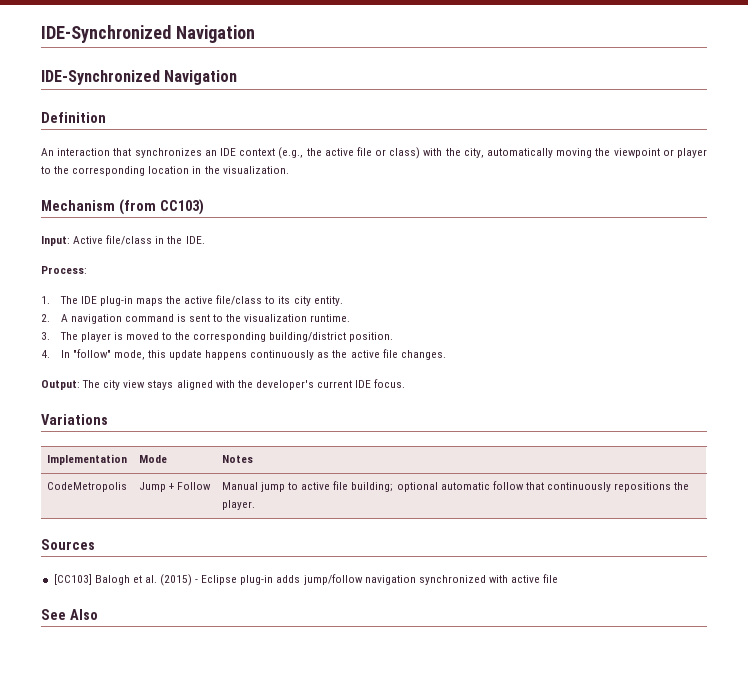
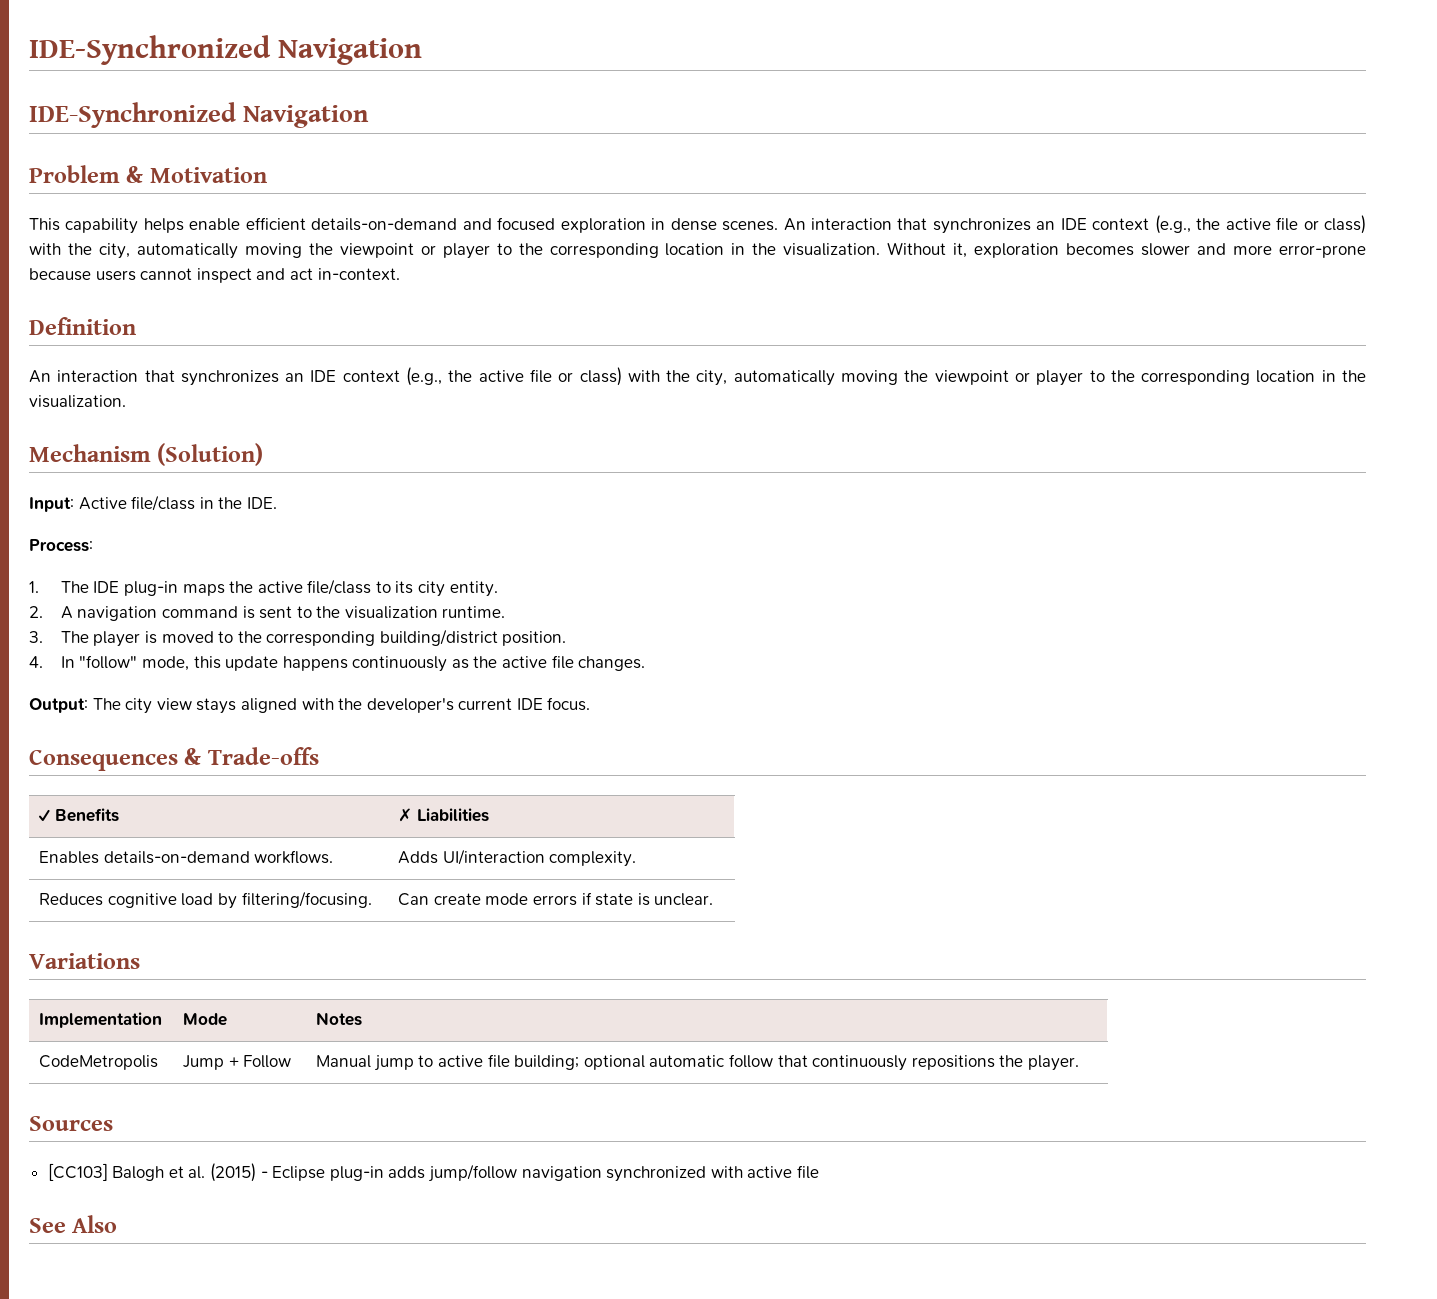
(238, 77) none -> [29,165,267,183] [29,215,1366,234] [29,242,1366,259] [29,268,400,283] // Problem & Motivation // This capability helps enable efficient details-on-demand and focused exploration in dense scenes. An interaction that synchronizes an IDE context (e.g., the active file or class) with the city, automatically moving the viewpoint or player to the corresponding location in the visualization. Without it, exploration becomes slower and more error-prone because users cannot inspect and act in-context.
[118,199,204,215] (from CC103) -> [157,443,264,466] (Solution)
(406, 383) none -> [29,747,319,771] [39,808,120,822] [398,808,490,822] [39,850,334,864] [398,849,637,867] [39,891,372,909] [398,892,714,906] // Consequences & Trade-offs // ✓ Benefits | ✗ Liabilities // Enables details-on-demand workflows. | Adds UI/interaction complexity. // Reduces cognitive load by filtering/focusing. | Can create mode errors if state is unclear.

